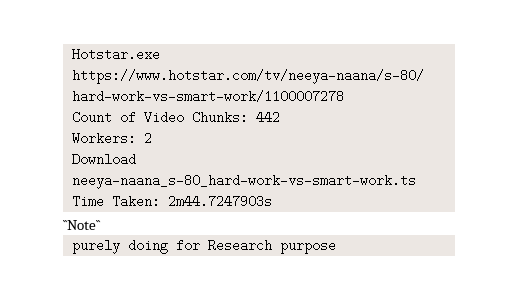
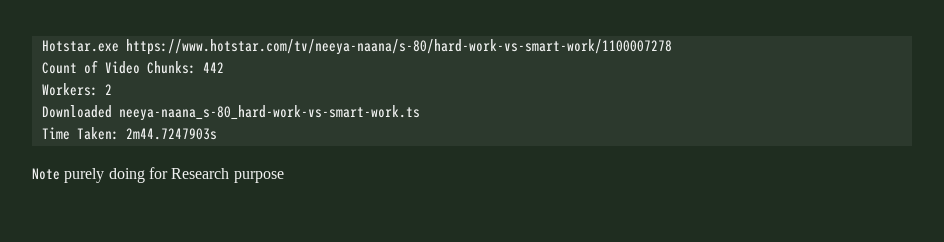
[71,153,136,166] Download -> [41,105,112,118] Downloaded
[63,220,101,230] ``Note`` // -> [32,168,60,180] Note

